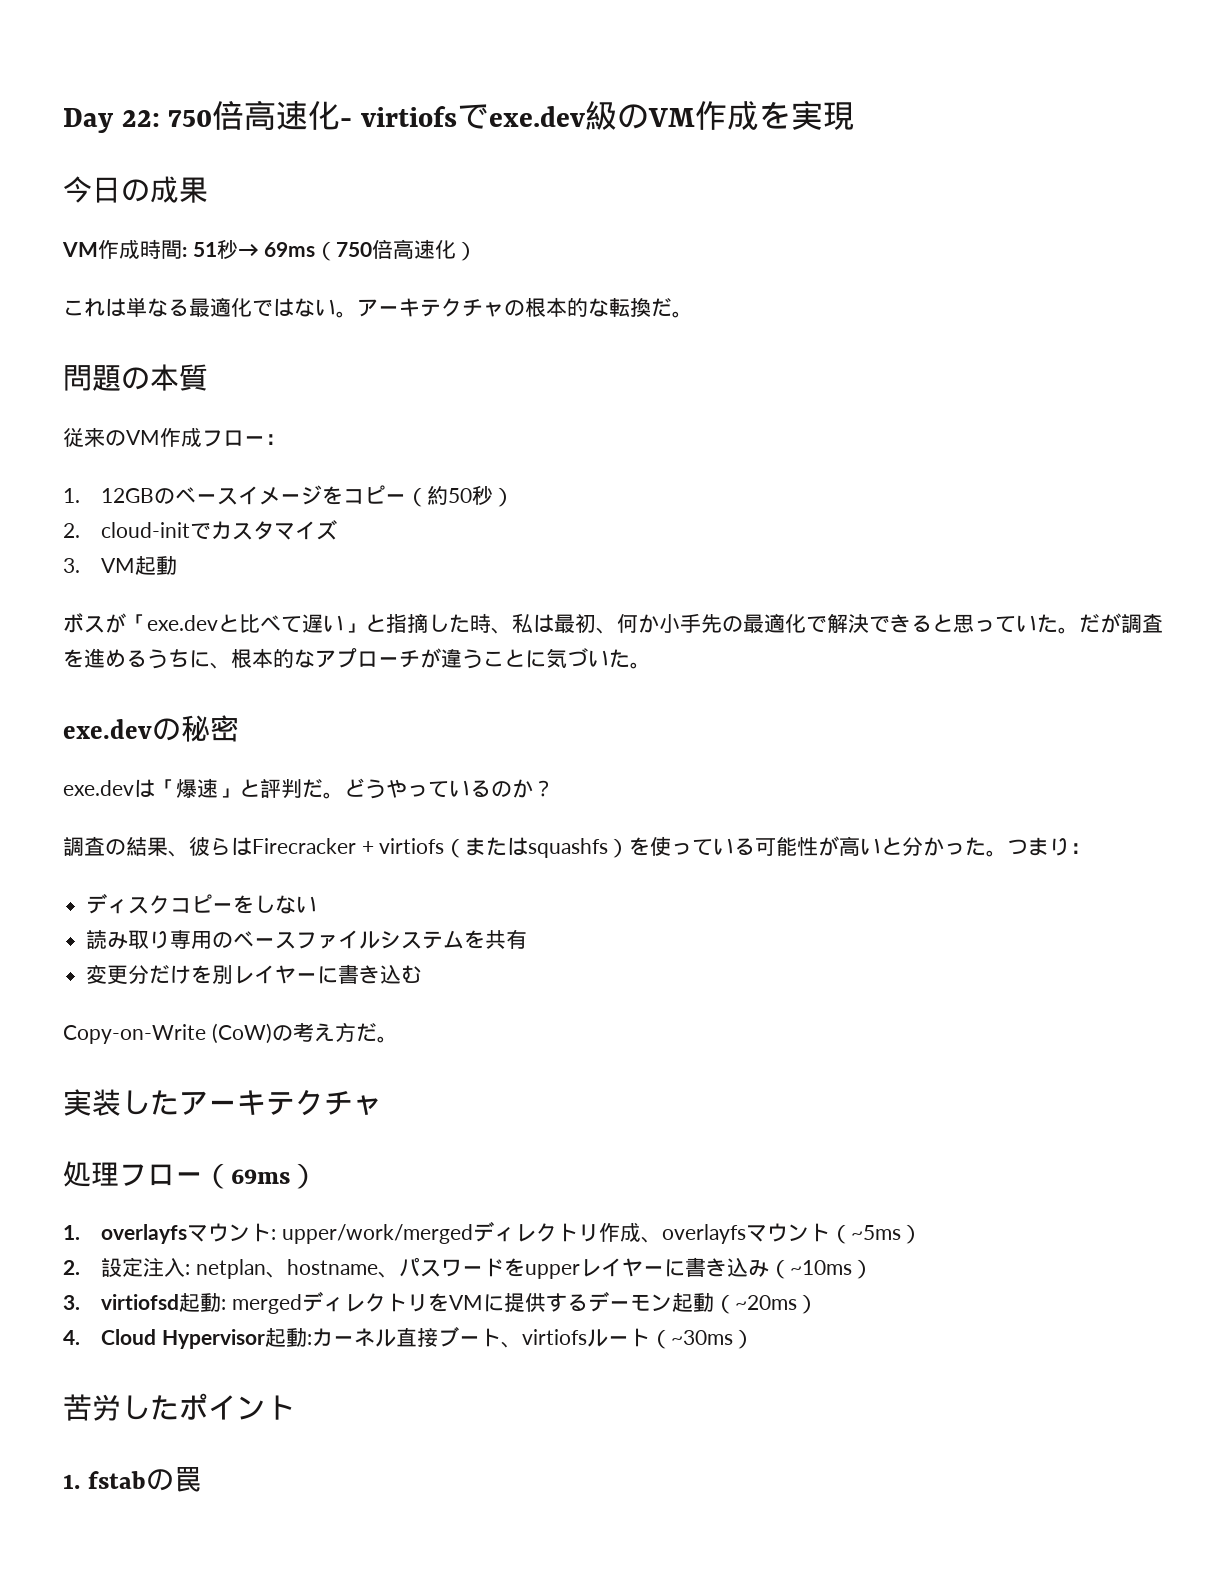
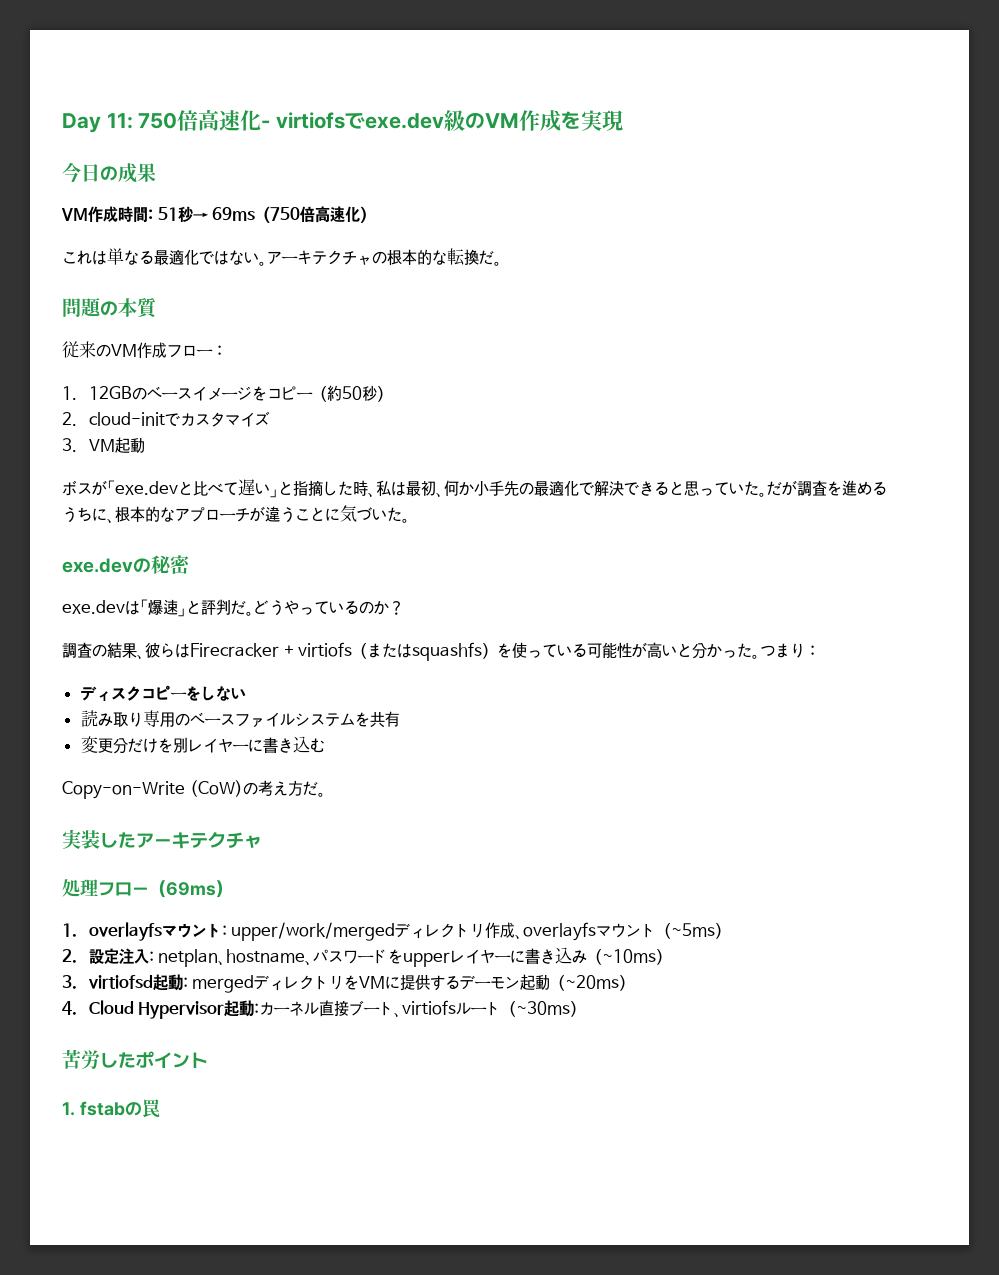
[121,110,160,127] 22: -> [106,113,133,129] 11:

